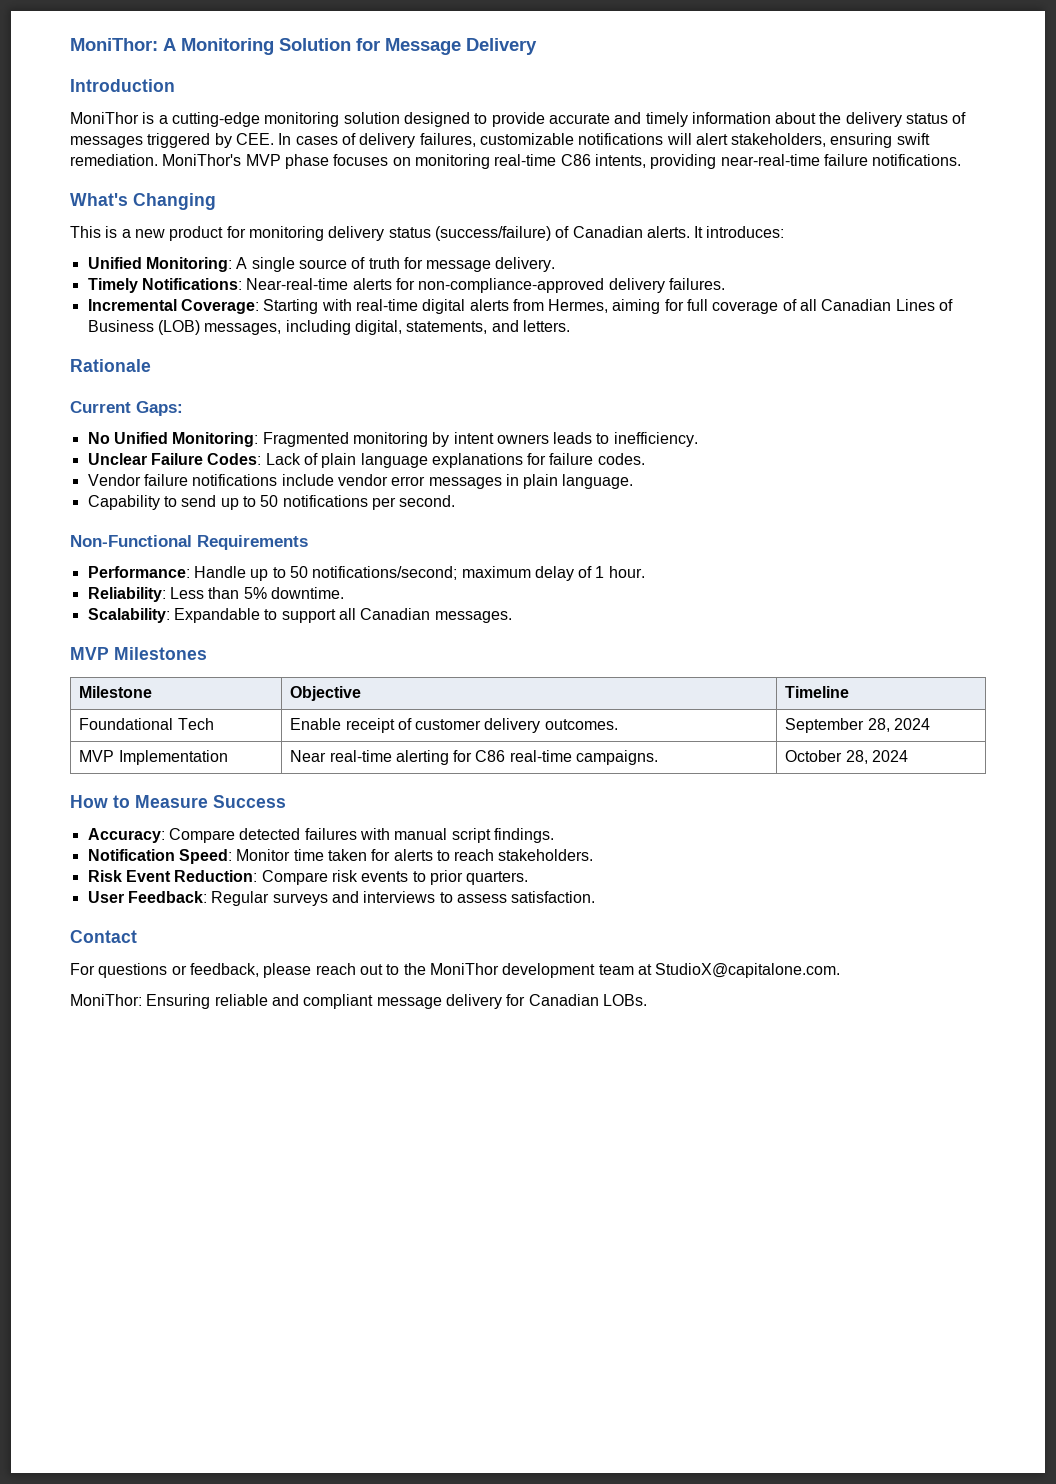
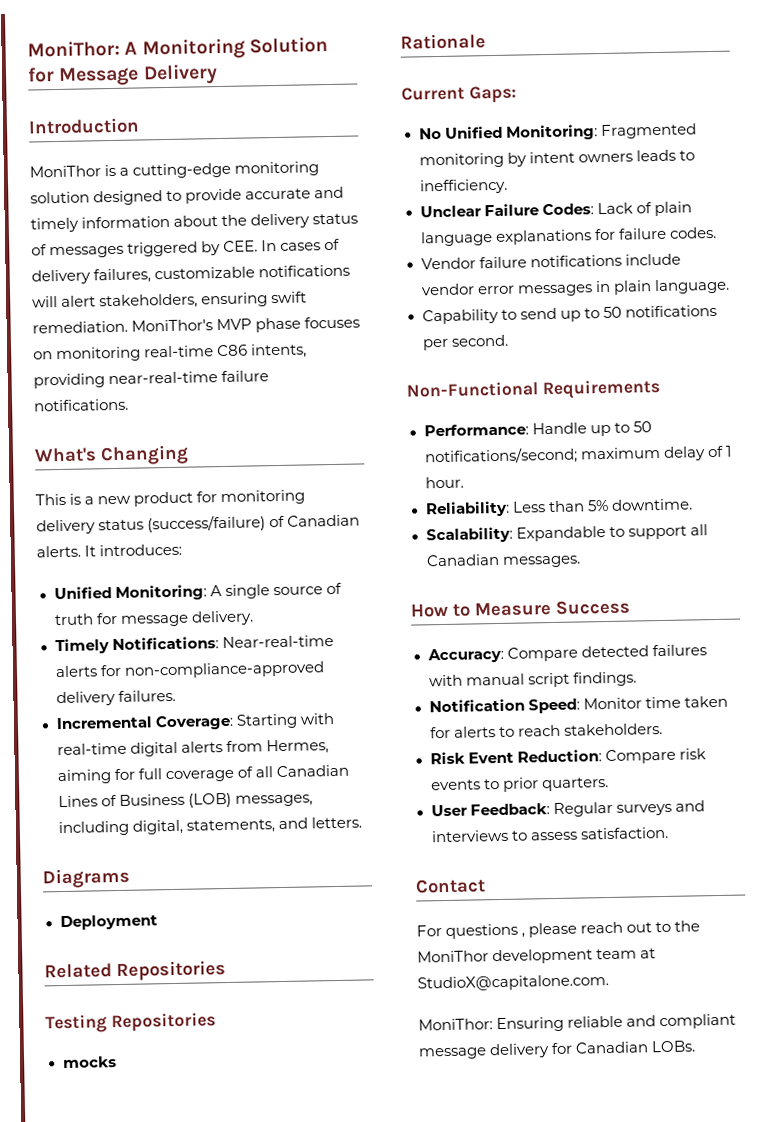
(570, 326) none -> [42,867,130,889] [59,914,158,931] [44,960,226,982] [45,1012,216,1034] [62,1056,117,1069] // Diagrams // Deployment // Related Repositories // Testing Repositories // mocks
[70,647,207,660] [79,686,153,698] [290,686,362,701] [785,686,850,698] [79,718,214,730] [290,718,618,733] [785,718,930,733] [79,750,228,765] [290,750,659,765] [785,750,908,764] // MVP Milestones // Milestone | Objective | Timeline // Foundational Tech | Enable receipt of customer delivery outcomes. | September 28, 2024 // MVP Implementation | Near real-time alerting for C86 real-time campaigns. | October 28, 2024 -> (581, 561) none
[171,963,259,977] or feedback, -> [521,932,526,938] ,

